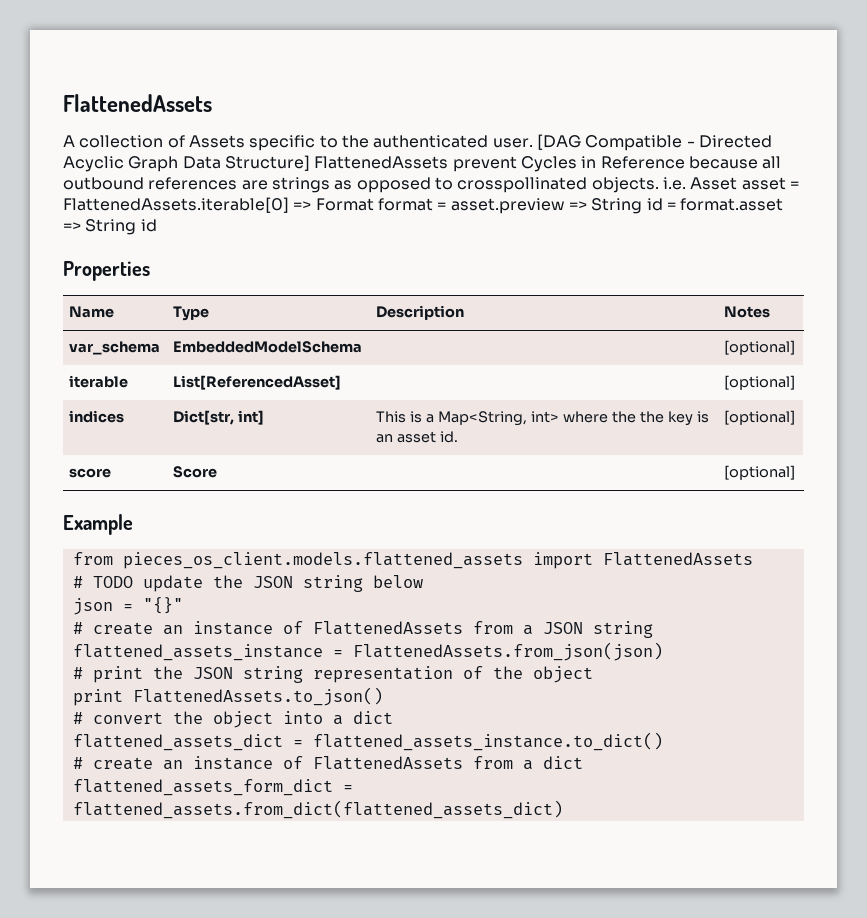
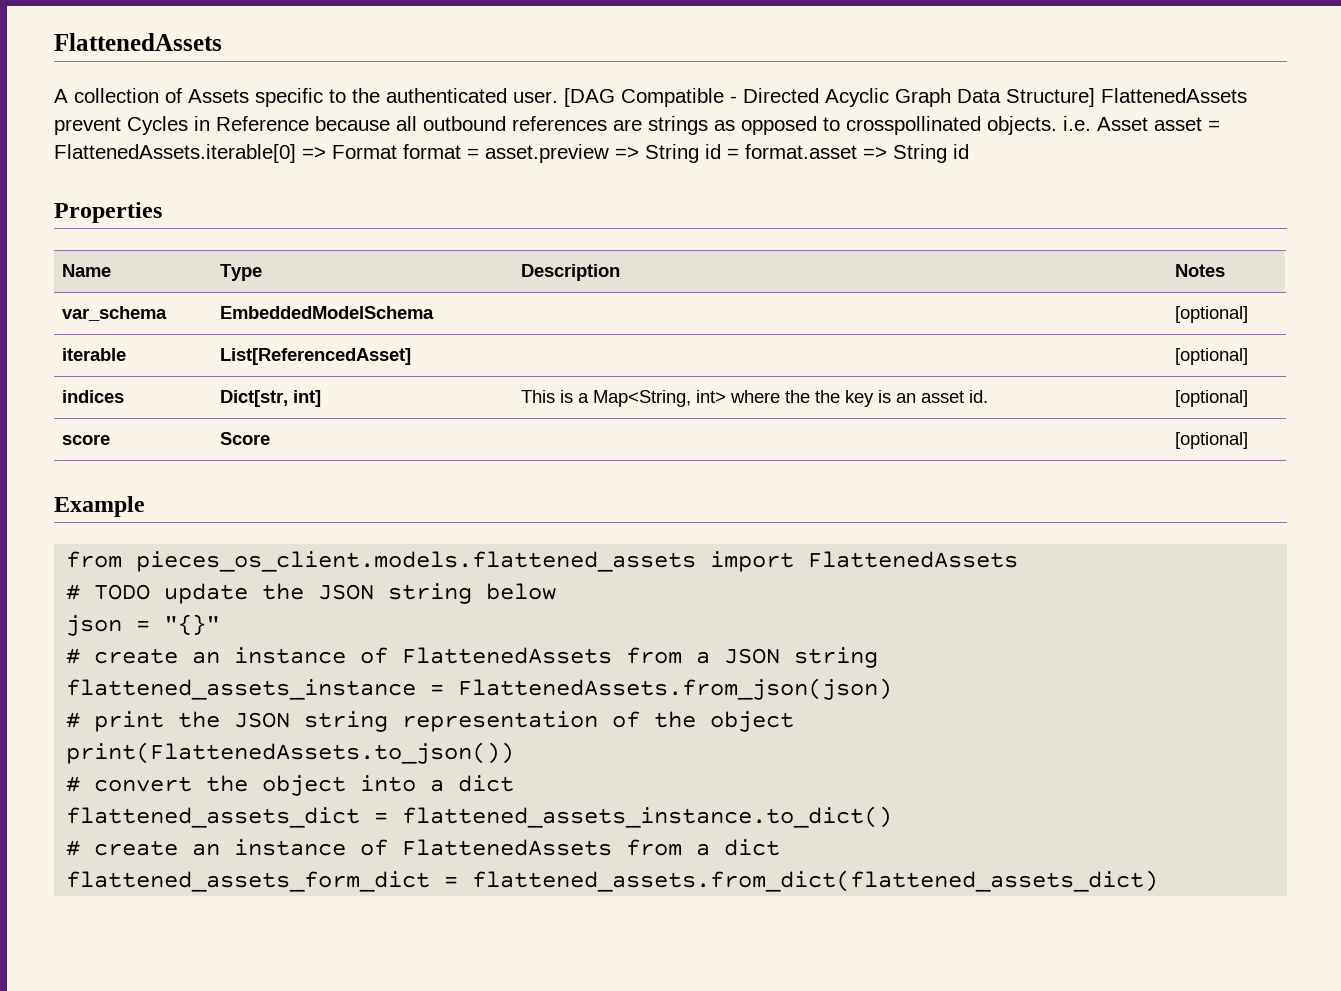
[72,687,383,706] print FlattenedAssets.to_json() -> [66,742,515,764] print(FlattenedAssets.to_json())

